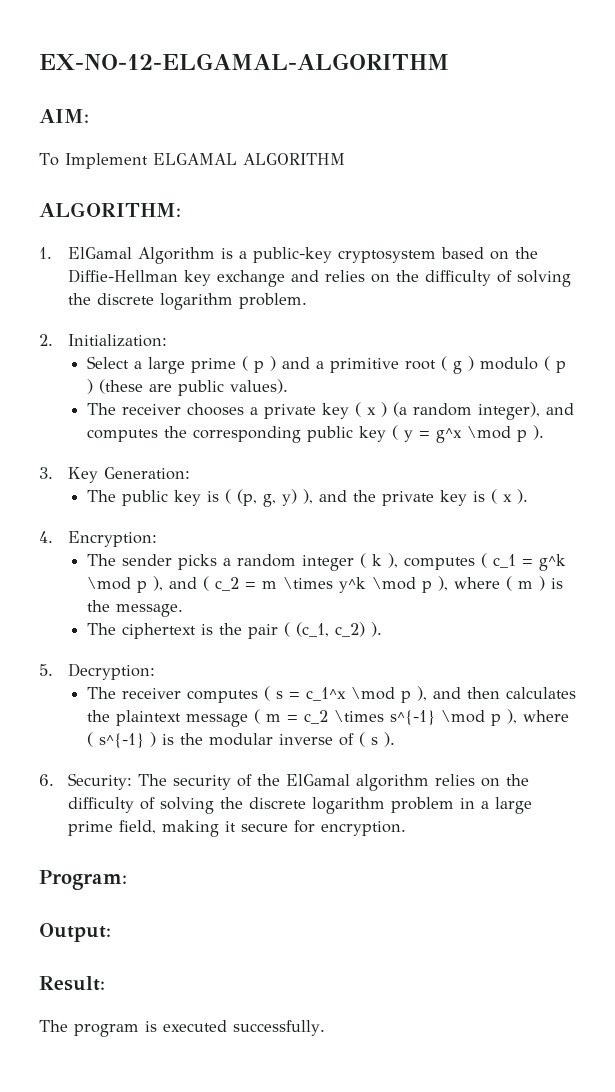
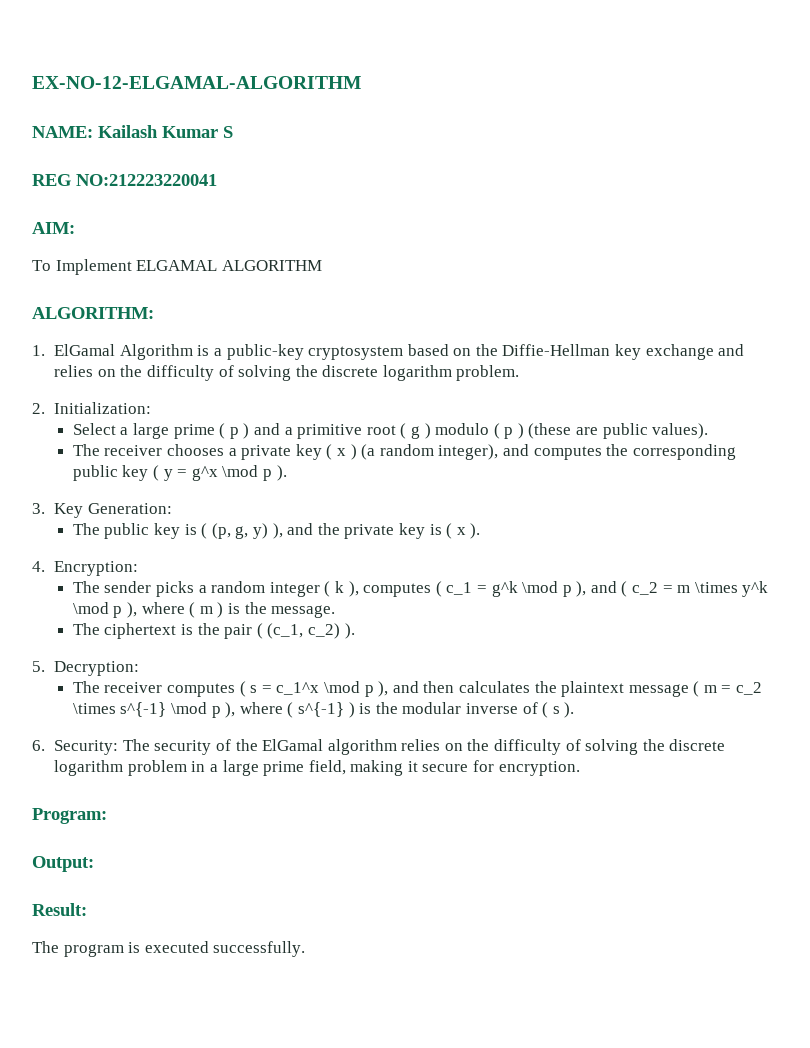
(449, 61) none -> [32,125,233,138] [32,174,217,186] // NAME: Kailash Kumar S // REG NO:212223220041

